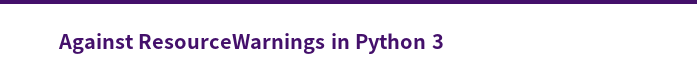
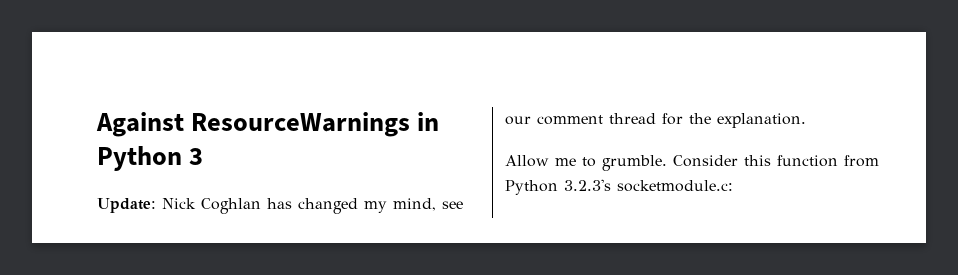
(444, 41) none -> [97,198,463,214] [505,113,806,128] [505,155,879,171] [505,179,733,195] // Update: Nick Coghlan has changed my mind, see our comment thread for the explanation. // Allow me to grumble. Consider this function from Python 3.2.3's socketmodule.c:

